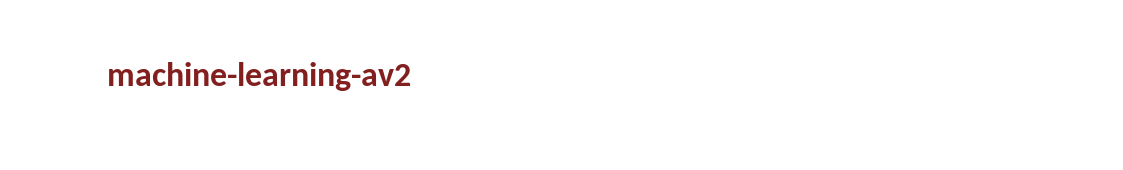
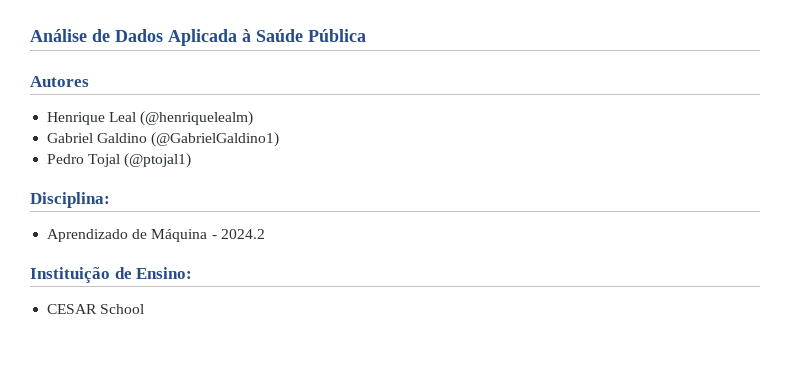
[107,62,411,91] machine-learning-av2 -> [30,29,366,46] [30,76,89,87] [47,111,254,126] [47,132,280,147] [47,153,192,168] [30,192,110,208] [47,229,265,242] [30,267,193,283] [47,304,145,314] Análise de Dados Aplicada à Saúde Pública // Autores // Henrique Leal (@henriquelealm) // Gabriel Galdino (@GabrielGaldino1) // Pedro Tojal (@ptojal1) // Disciplina: // Aprendizado de Máquina - 2024.2 // Instituição de Ensino: // CESAR School

